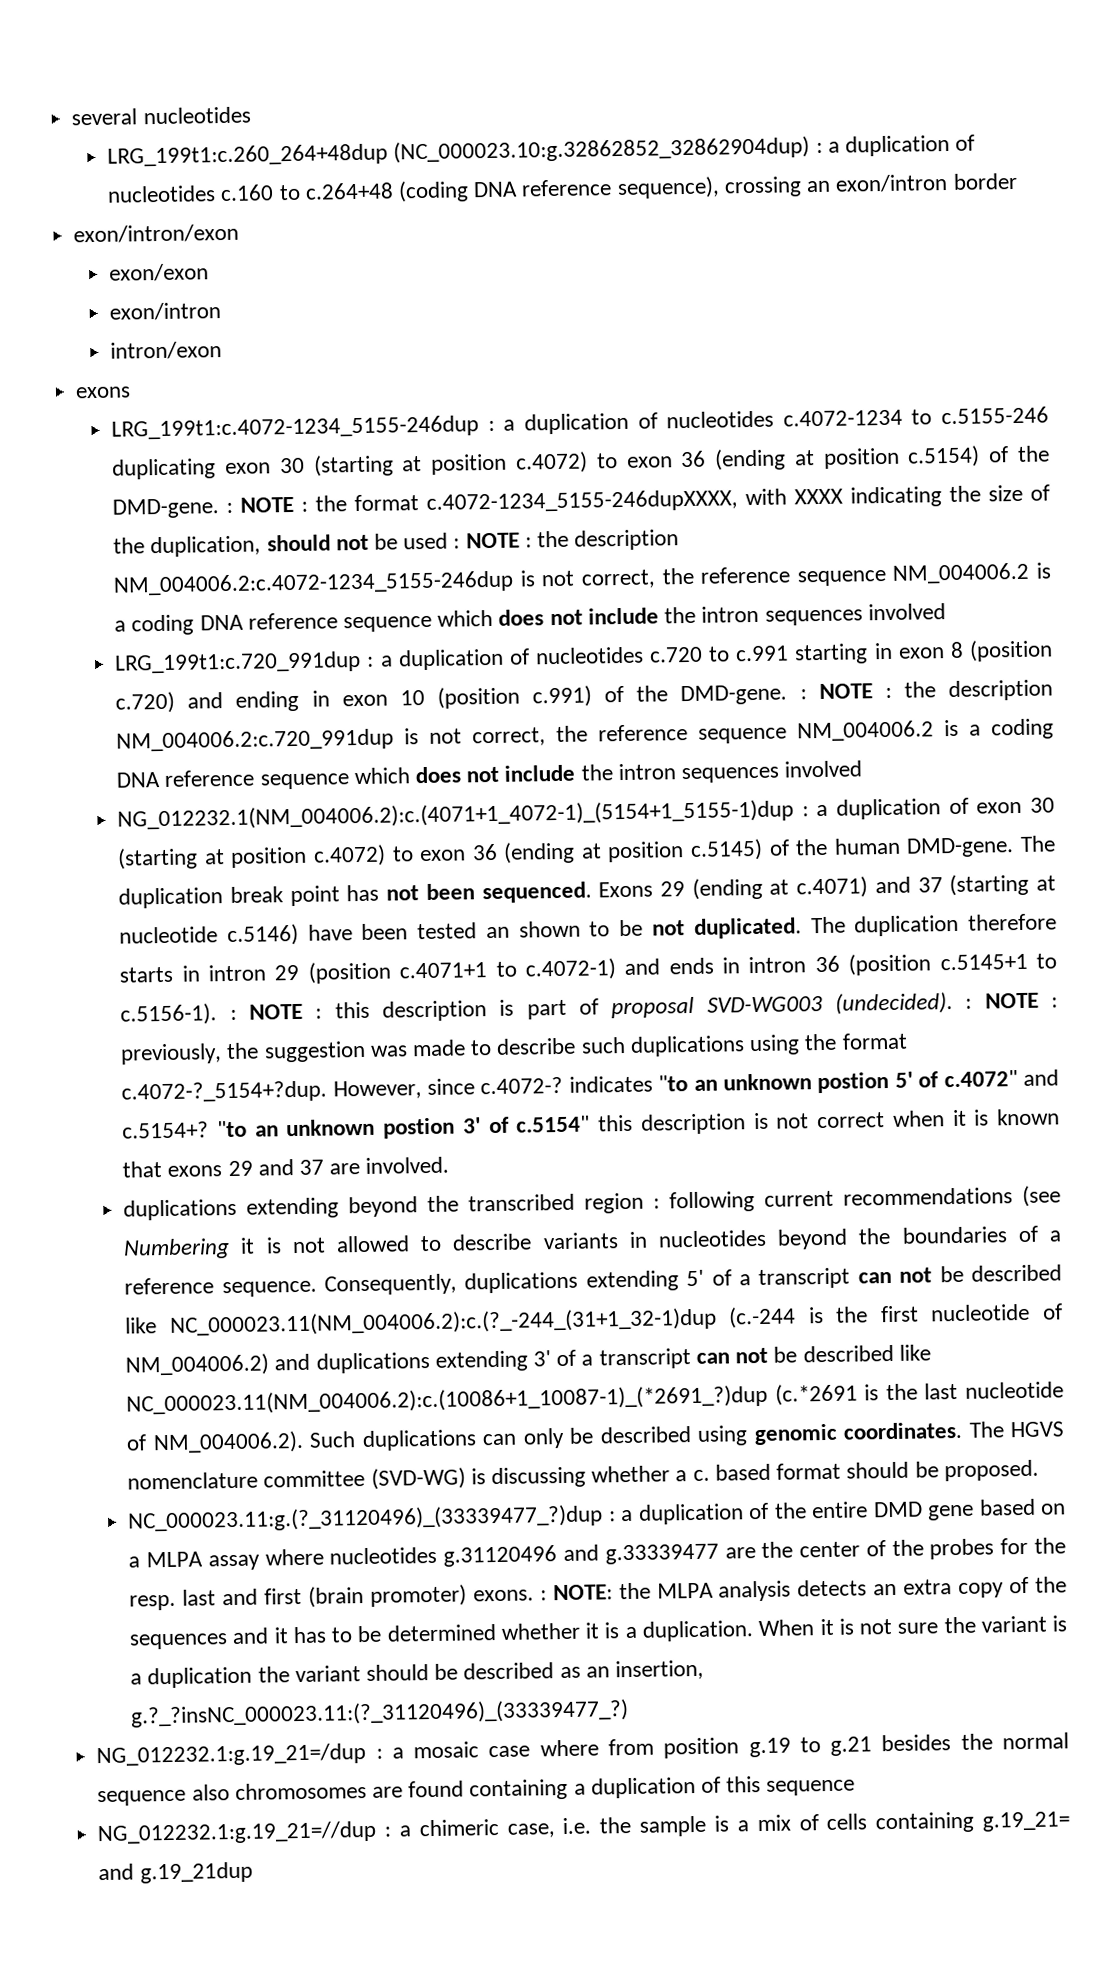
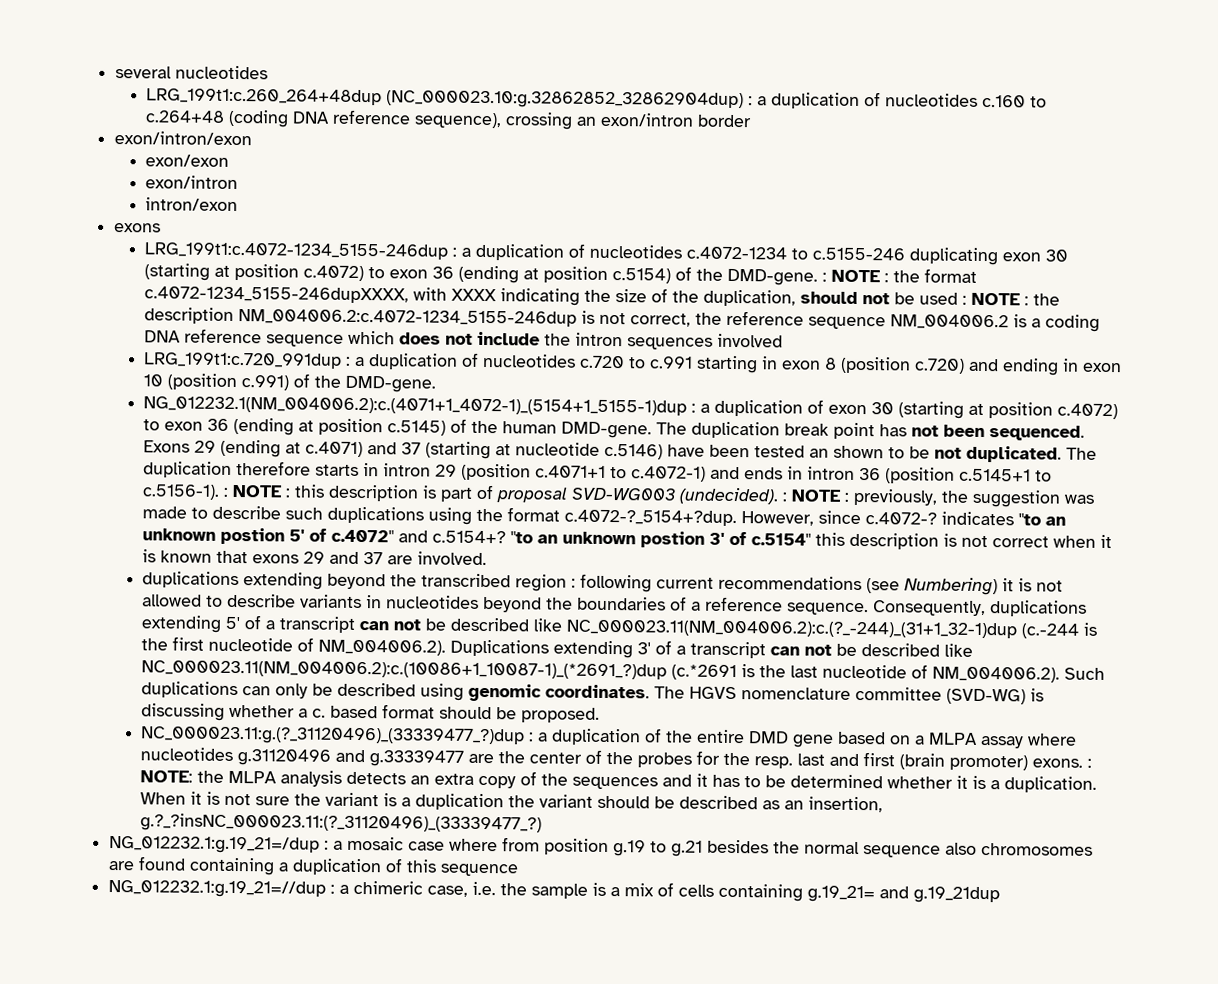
[799,679,1053,702] [116,718,1054,753] [116,760,863,790] : NOTE : the description NM_004006.2:c.720_991dup is not correct, the reference sequence NM_004006.2 is a coding DNA reference sequence which does not include the intron sequences involved -> (437, 384) none
[123,1238,231,1260] Numbering -> [904,577,999,596] Numbering)
[169,1307,717,1337] NC_000023.11(NM_004006.2):c.(?_-244_(31+1_32-1)dup -> [566,619,1018,639] NC_000023.11(NM_004006.2):c.(?_-244)_(31+1_32-1)dup
[125,1351,430,1377] NM_004006.2) and duplications -> [318,639,550,657] NM_004006.2). Duplications

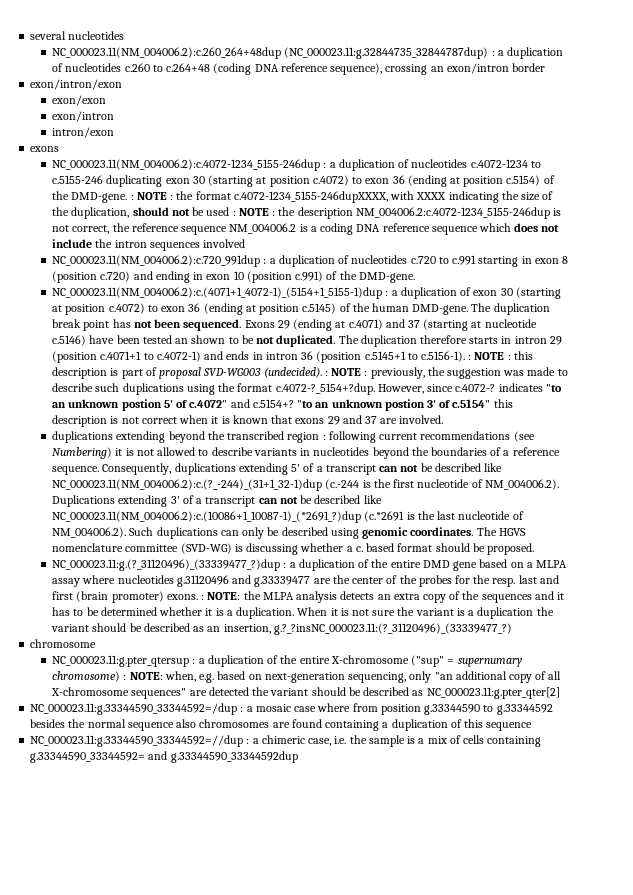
[146,88,1027,110] LRG_199t1:c.260_264+48dup (NC_000023.10:g.32862852_32862904dup) : a duplication of nucleotides c.160 -> [52,47,564,59] [52,63,150,72] NC_000023.11(NM_004006.2):c.260_264+48dup (NC_000023.11:g.32844735_32844787dup) : a duplication of nucleotides c.260
[144,242,449,260] LRG_199t1:c.4072-1234_5155-246dup -> [52,159,321,171] NC_000023.11(NM_004006.2):c.4072-1234_5155-246dup
[143,352,343,369] LRG_199t1:c.720_991dup -> [52,255,261,267] NC_000023.11(NM_004006.2):c.720_991dup
[143,396,688,416] NG_012232.1(NM_004006.2):c.(4071+1_4072-1)_(5154+1_5155-1)dup -> [52,287,383,299] NC_000023.11(NM_004006.2):c.(4071+1_4072-1)_(5154+1_5155-1)dup
[109,835,321,854] NG_012232.1:g.19_21=/dup -> [30,639,97,648] [52,655,523,667] [52,671,562,683] [51,687,560,699] [30,703,238,715] chromosome // NC_000023.11:g.pter_qtersup : a duplication of the entire X-chromosome ("sup" = supernumary chromosome) : NOTE: when, e.g. based on next-generation sequencing, only "an additional copy of all X-chromosome sequences" are detected the variant should be described as NC_000023.11:g.pter_qter[2] // NC_000023.11:g.33344590_33344592=/dup
[613,840,704,857] g.19 to g.21 -> [424,704,553,715] g.33344590 to g.33344592
[108,879,327,898] NG_012232.1:g.19_21=//dup -> [30,735,244,747] NC_000023.11:g.33344590_33344592=//dup
[807,885,1001,904] g.19_21= and g.19_21dup -> [30,751,298,763] g.33344590_33344592= and g.33344590_33344592dup

